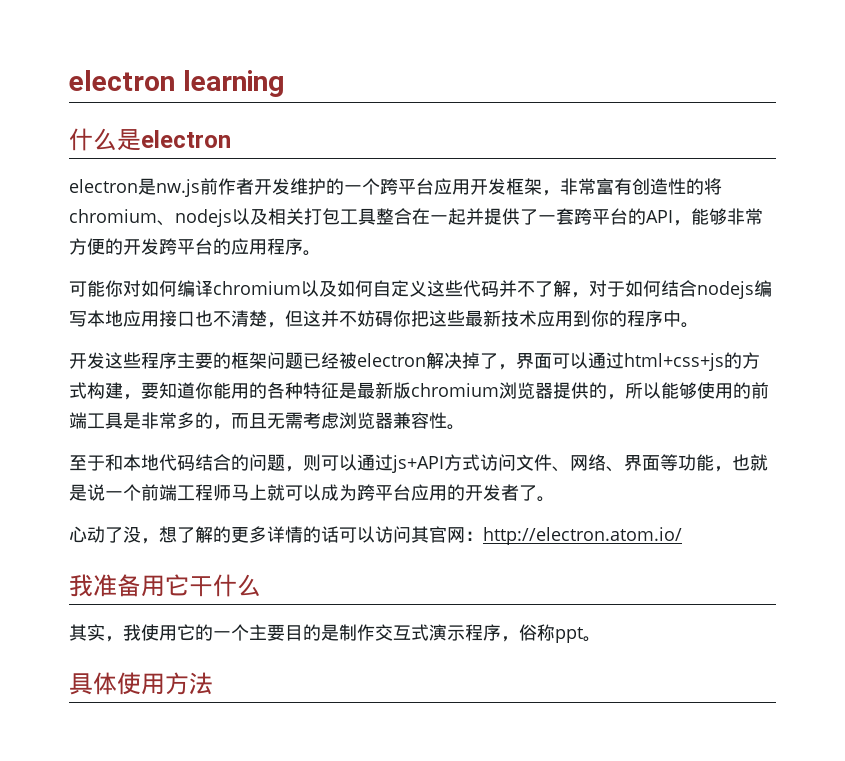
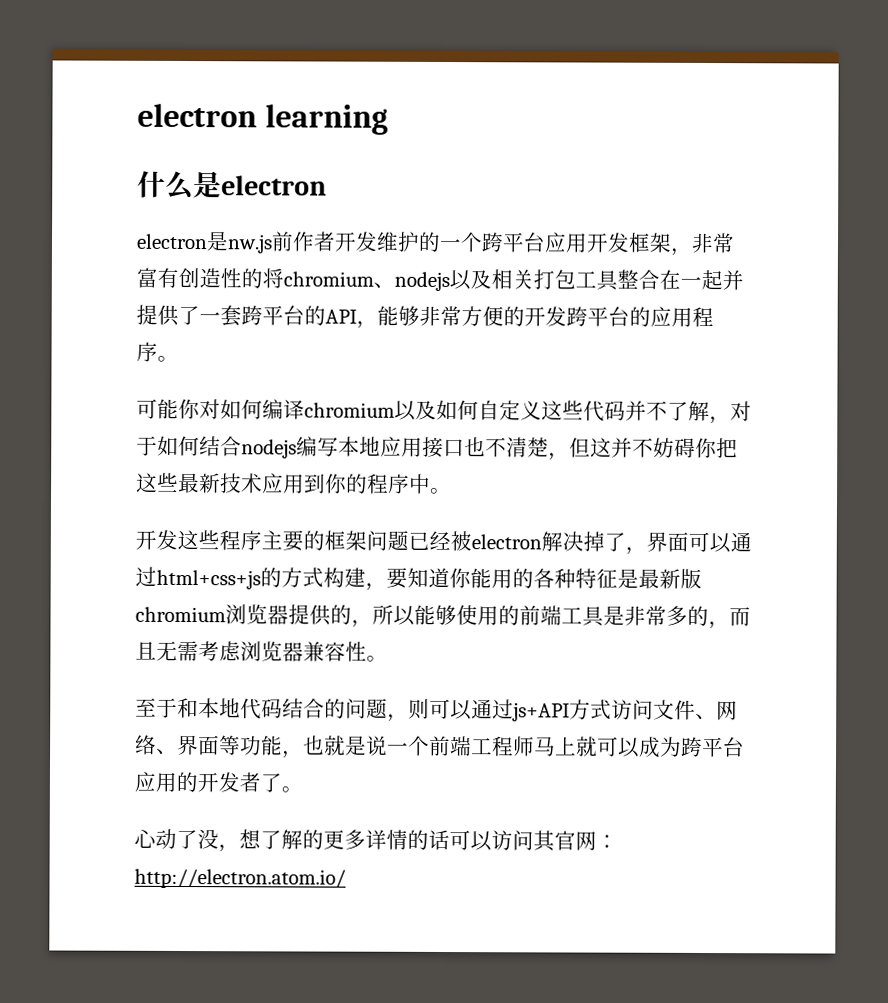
[69,574,261,597] [69,624,601,643] [69,672,213,695] // 我准备用它干什么 // 其实，我使用它的一个主要目的是制作交互式演示程序，俗称ppt。 // 具体使用方法 -> (346, 878) none

